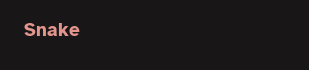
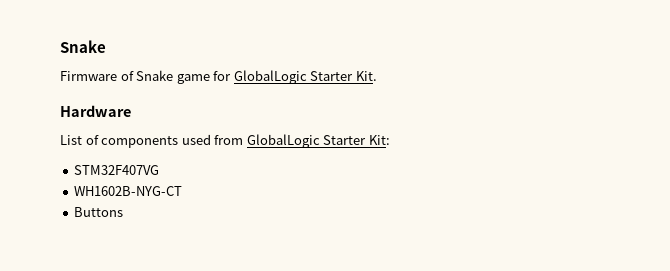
[24,23,80,36] Snake -> [60,40,106,53] [60,70,377,84] [60,105,131,117] [60,134,390,148] [74,165,160,175] [74,186,183,196] [74,207,124,217] Snake // Firmware of Snake game for GlobalLogic Starter Kit. // Hardware // List of components used from GlobalLogic Starter Kit: // STM32F407VG // WH1602B-NYG-CT // Buttons

